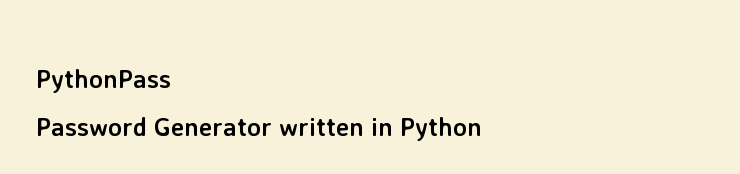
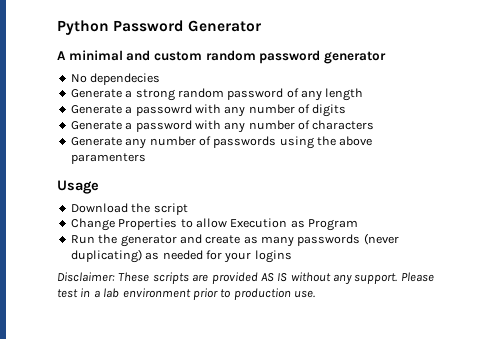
[36,69,171,93] PythonPass // -> [57,20,109,35] Python
[279,117,482,141] written in Python -> [57,50,386,64] [70,73,161,85] [70,88,364,101] [70,104,347,117] [70,120,375,133] [70,136,373,149] [70,153,146,164] [57,180,99,194] [70,203,188,215] [70,218,358,231] [70,233,399,247] [70,249,292,263] [57,272,434,285] [57,288,315,300] // A minimal and custom random password generator // No dependecies // Generate a strong random password of any length // Generate a passowrd with any number of digits // Generate a password with any number of characters // Generate any number of passwords using the above paramenters // Usage // Download the script // Change Properties to allow Execution as Program // Run the generator and create as many passwords (never duplicating) as needed for your logins // Disclaimer: These scripts are provided AS IS without any support. Please test in a lab environment prior to production use.

